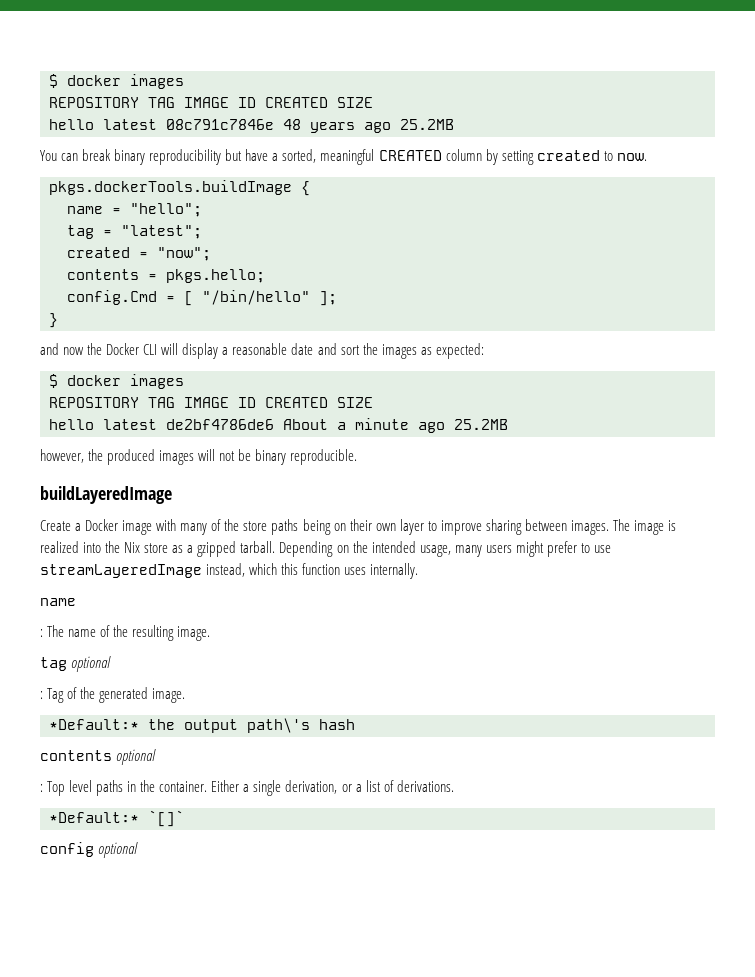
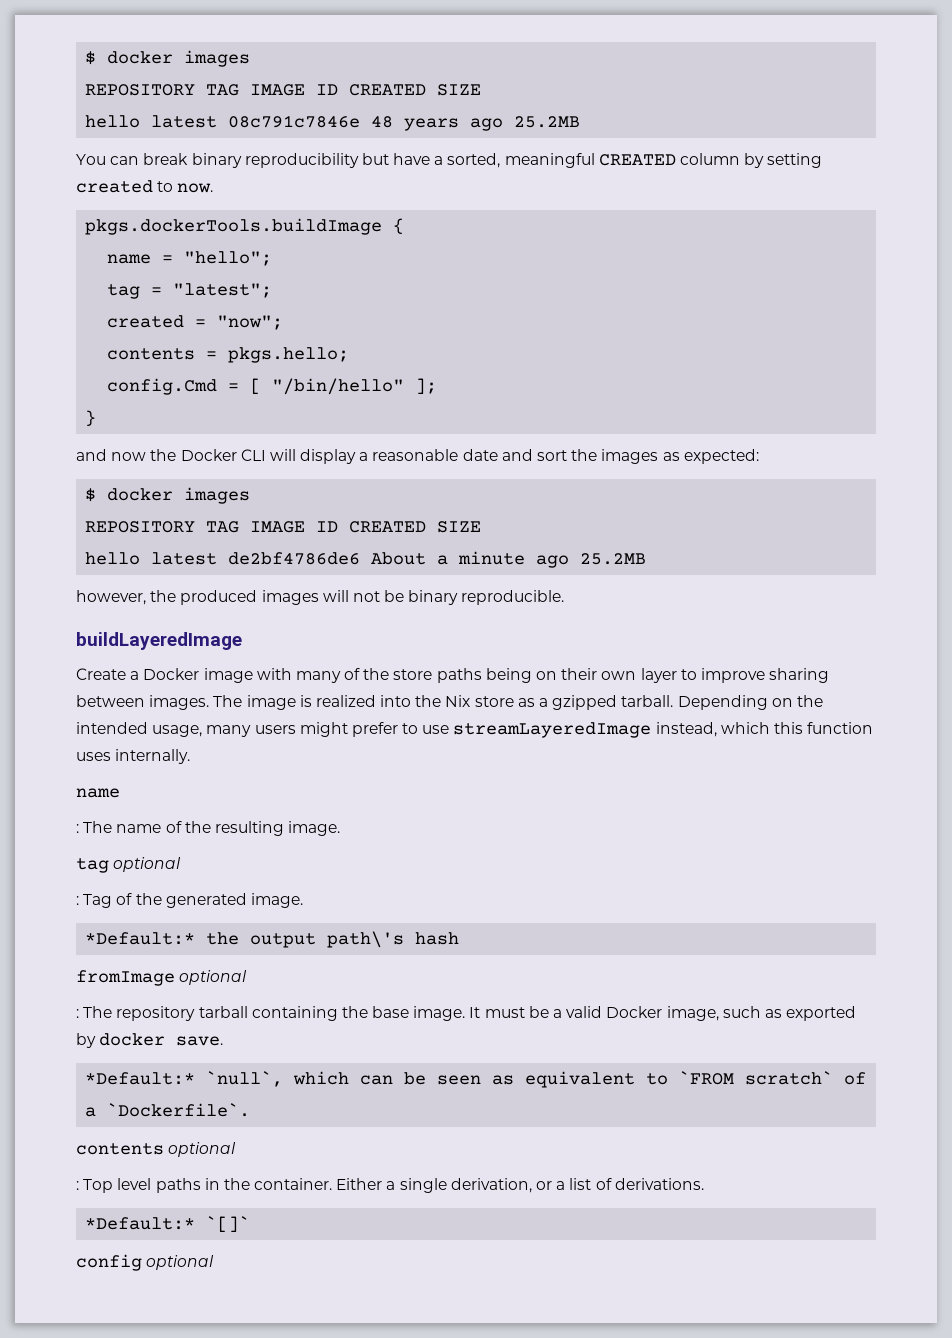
(355, 724) none -> [76,970,248,986] [76,1006,857,1021] [76,1033,224,1048] [85,1071,867,1088] [85,1103,251,1117] // fromImage optional // : The repository tarball containing the base image. It must be a valid Docker image, such as exported by docker save. // *Default:* `null`, which can be seen as equivalent to `FROM scratch` of a `Dockerfile`.

